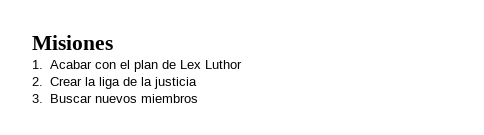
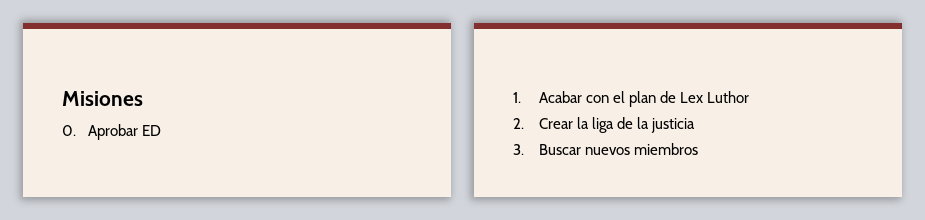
(113, 42) none -> [62,124,161,140] // 0. Aprobar ED

